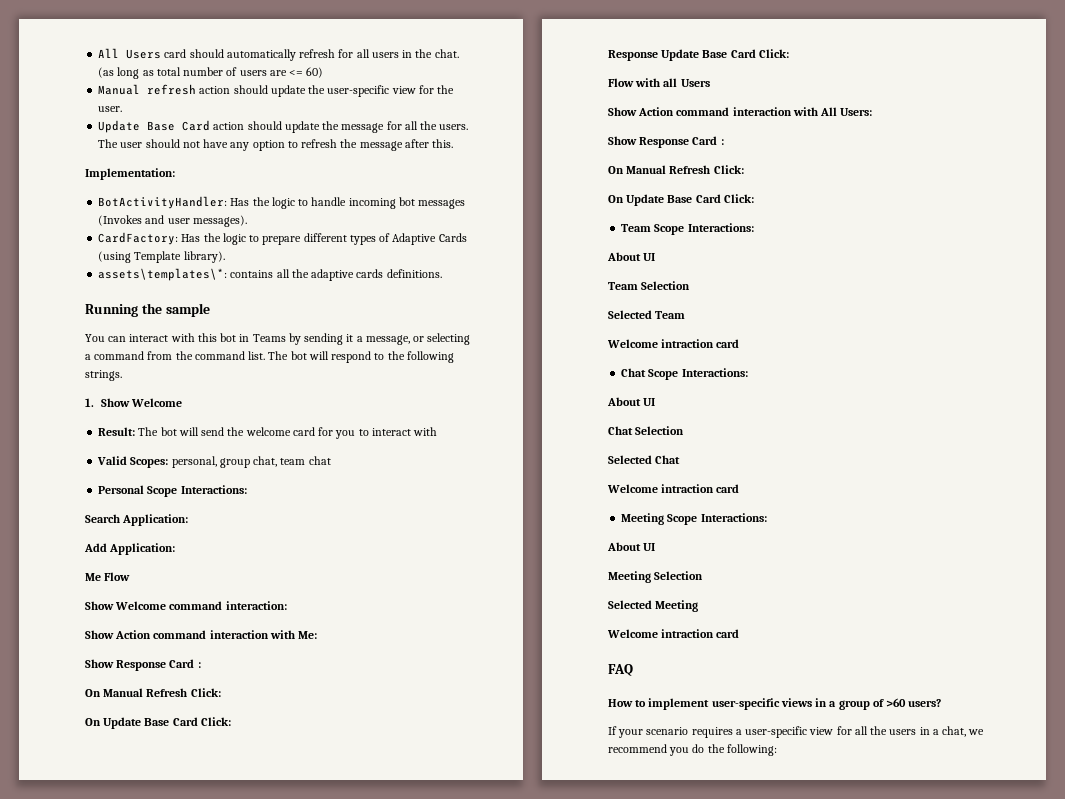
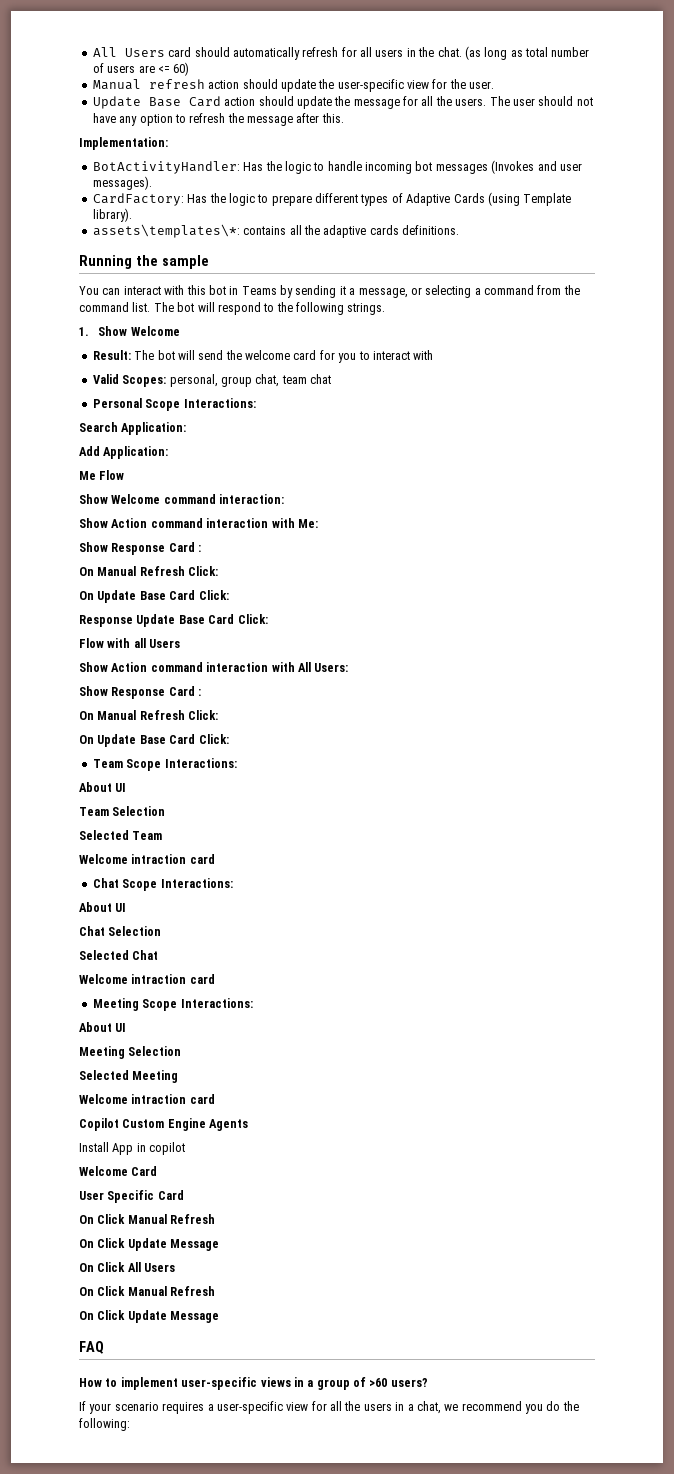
(740, 633) none -> [79,1118,249,1131] [79,1142,186,1155] [79,1166,158,1176] [79,1190,184,1203] [79,1214,216,1224] [79,1238,220,1251] [79,1262,176,1272] [79,1286,216,1296] [79,1310,220,1323] // Copilot Custom Engine Agents // Install App in copilot // Welcome Card // User Specific Card // On Click Manual Refresh // On Click Update Message // On Click All Users // On Click Manual Refresh // On Click Update Message

